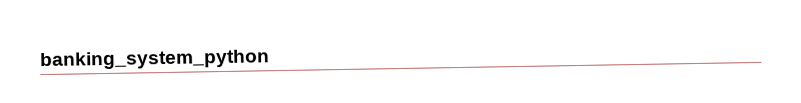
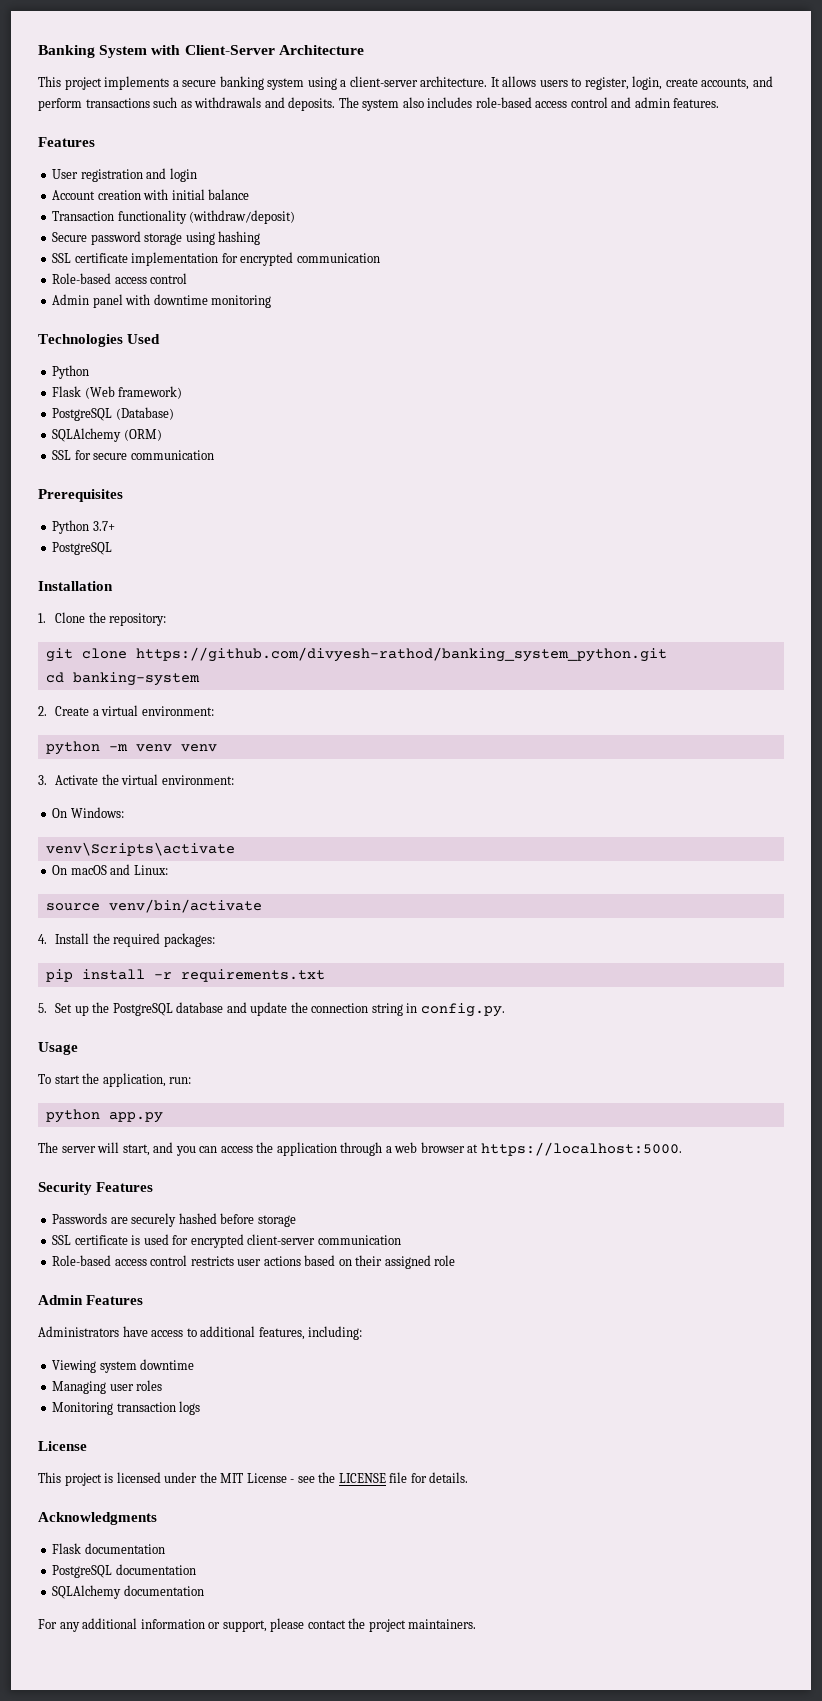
[39,49,270,71] banking_system_python -> [38,45,364,58] [38,76,773,90] [38,97,720,111] [38,137,95,147] [52,168,197,182] [52,189,250,200] [52,210,296,224] [52,231,261,245] [52,252,380,266] [52,273,188,284] [52,294,272,308] [38,334,161,347] [52,365,90,379] [52,386,183,399] [52,407,174,421] [52,428,162,442] [52,450,214,460] [38,489,123,502] [52,520,115,534] [52,542,113,555] [38,581,113,591] [38,612,167,626] [45,647,667,662] [45,672,200,686] [38,705,214,716] [45,741,217,755] [38,774,234,785] [52,807,124,818] [45,842,235,856] [52,864,168,875] [45,899,262,913] [38,933,215,947] [45,969,325,982] [38,1002,505,1017] [38,1042,78,1055] [38,1073,192,1087] [45,1109,163,1123] [38,1142,682,1156] [38,1182,154,1195] [52,1213,296,1227] [52,1234,401,1248] [52,1255,456,1269] [38,1295,144,1305] [38,1326,363,1340] [52,1359,195,1373] [52,1380,163,1394] [52,1401,201,1415] [38,1441,87,1451] [38,1472,469,1486] [38,1512,157,1525] [52,1543,165,1554] [52,1564,196,1578] [52,1585,204,1599] [38,1618,477,1632] Banking System with Client-Server Architecture // This project implements a secure banking system using a client-server architecture. It allows users to register, login, create accounts, and perform transactions such as withdrawals and deposits. The system also includes role-based access control and admin features. // Features // User registration and login // Account creation with initial balance // Transaction functionality (withdraw/deposit) // Secure password storage using hashing // SSL certificate implementation for encrypted communication // Role-based access control // Admin panel with downtime monitoring // Technologies Used // Python // Flask (Web framework) // PostgreSQL (Database) // SQLAlchemy (ORM) // SSL for secure communication // Prerequisites // Python 3.7+ // PostgreSQL // Installation // 1. Clone the repository: // git clone https://github.com/divyesh-rathod/banking_system_python.git // cd banking-system // 2. Create a virtual environment: // python -m venv venv // 3. Activate the virtual environment: // On Windows: // venv\Scripts\activate // On macOS and Linux: // source venv/bin/activate // 4. Install the required packages: // pip install -r requirements.txt // 5. Set up the PostgreSQL database and update the connection string in config.py. // Usage // To start the application, run: // python app.py // The server will start, and you can access the application through a web browser at https://localhost:5000. // Security Features // Passwords are securely hashed before storage // SSL certificate is used for encrypted client-server communication // Role-based access control restricts user actions based on their assigned role // Admin Features // Administrators have access to additional features, including: // Viewing system downtime // Managing user roles // Monitoring transaction logs // License // This project is licensed under the MIT License - see the LICENSE file for details. // Acknowledgments // Flask documentation // PostgreSQL documentation // SQLAlchemy documentation // For any additional information or support, please contact the project maintainers.

